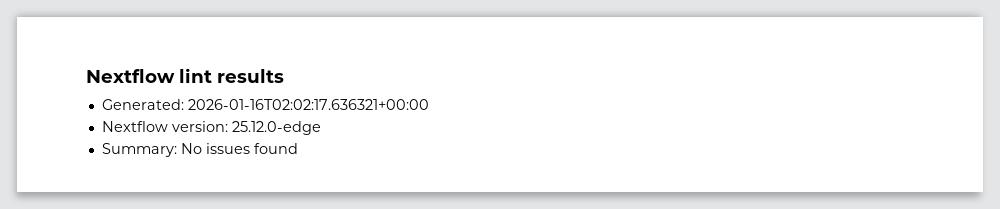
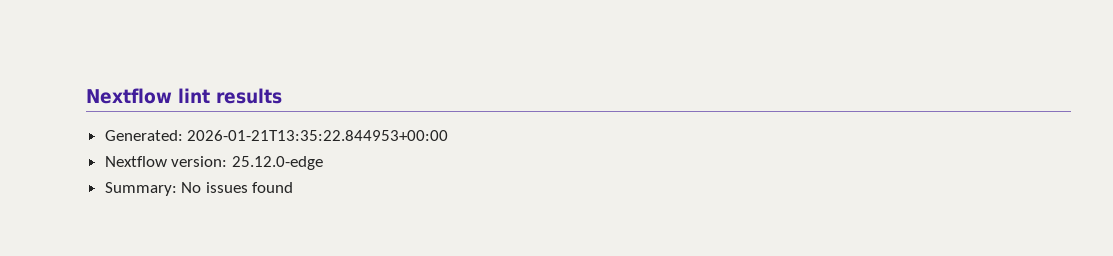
[187,99,429,110] 2026-01-16T02:02:17.636321+00:00 -> [187,130,449,141] 2026-01-21T13:35:22.844953+00:00

